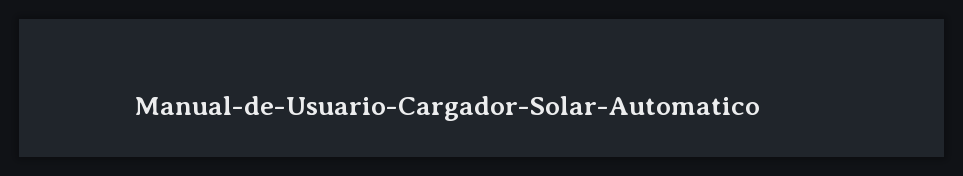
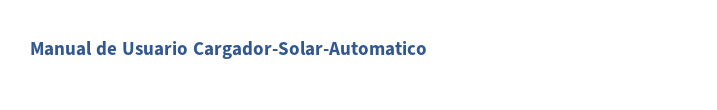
[134,96,760,121] Manual-de-Usuario-Cargador-Solar-Automatico -> [30,41,428,59] Manual de Usuario Cargador-Solar-Automatico

